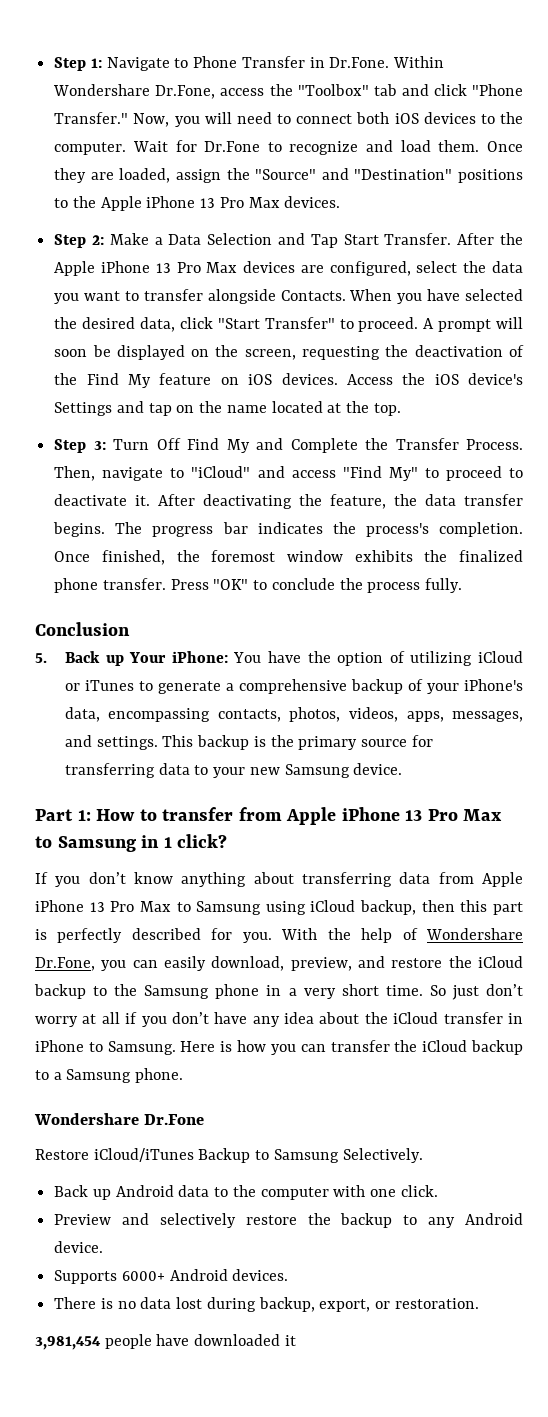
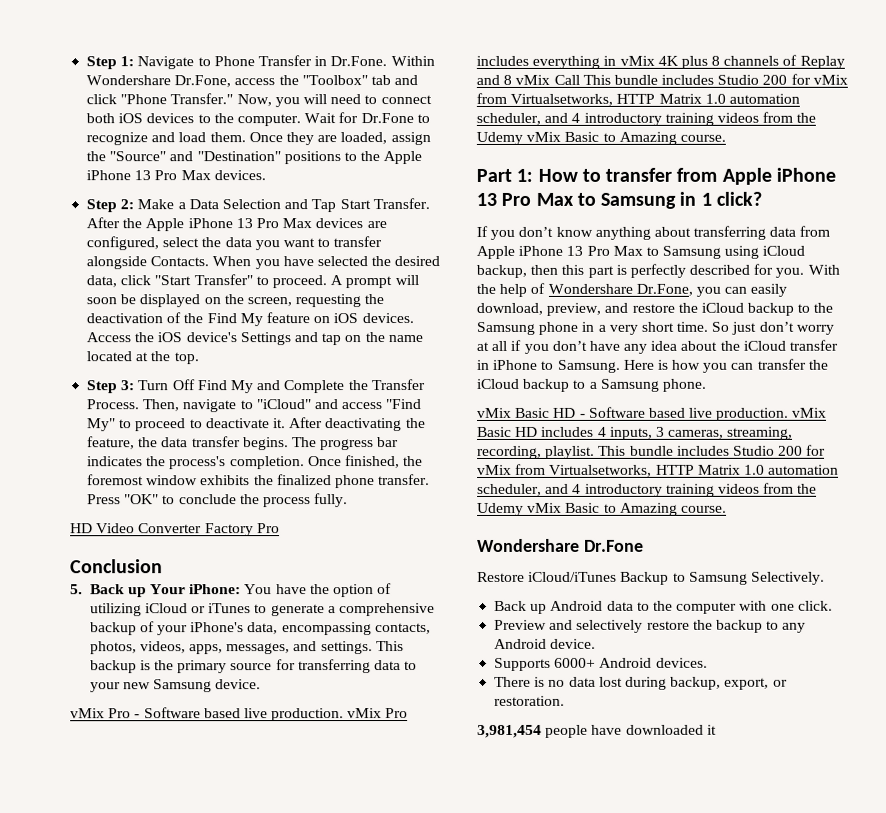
(463, 585) none -> [70,523,280,537] // HD Video Converter Factory Pro
(403, 769) none -> [70,707,409,722] [476,54,845,69] [476,73,848,85] [476,92,800,106] [476,111,817,126] [476,131,726,145] // vMix Pro - Software based live production. vMix Pro includes everything in vMix 4K plus 8 channels of Replay and 8 vMix Call This bundle includes Studio 200 for vMix from Virtualsetworks, HTTP Matrix 1.0 automation scheduler, and 4 introductory training videos from the Udemy vMix Basic to Amazing course.
(184, 1075) none -> [477,406,828,421] [477,426,794,440] [477,444,827,459] [477,463,840,477] [477,482,818,497] [477,502,727,516] // vMix Basic HD - Software based live production. vMix Basic HD includes 4 inputs, 3 cameras, streaming, recording, playlist. This bundle includes Studio 200 for vMix from Virtualsetworks, HTTP Matrix 1.0 automation scheduler, and 4 introductory training videos from the Udemy vMix Basic to Amazing course.

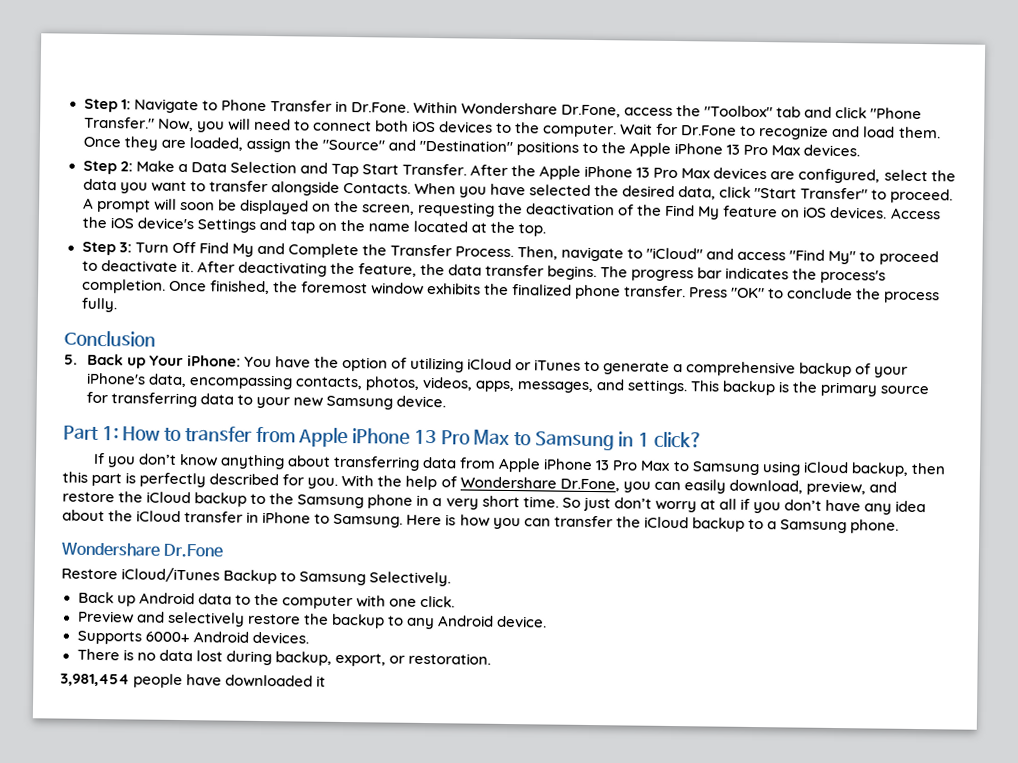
[70,523,280,537] // HD Video Converter Factory Pro -> (117, 305) none
[70,707,409,722] [476,54,845,69] [476,73,848,85] [476,92,800,106] [476,111,817,126] [476,131,726,145] // vMix Pro - Software based live production. vMix Pro includes everything in vMix 4K plus 8 channels of Replay and 8 vMix Call This bundle includes Studio 200 for vMix from Virtualsetworks, HTTP Matrix 1.0 automation scheduler, and 4 introductory training videos from the Udemy vMix Basic to Amazing course. -> (446, 401) none
[477,406,828,421] [477,426,794,440] [477,444,827,459] [477,463,840,477] [477,482,818,497] [477,502,727,516] // vMix Basic HD - Software based live production. vMix Basic HD includes 4 inputs, 3 cameras, streaming, recording, playlist. This bundle includes Studio 200 for vMix from Virtualsetworks, HTTP Matrix 1.0 automation scheduler, and 4 introductory training videos from the Udemy vMix Basic to Amazing course. -> (899, 526) none

